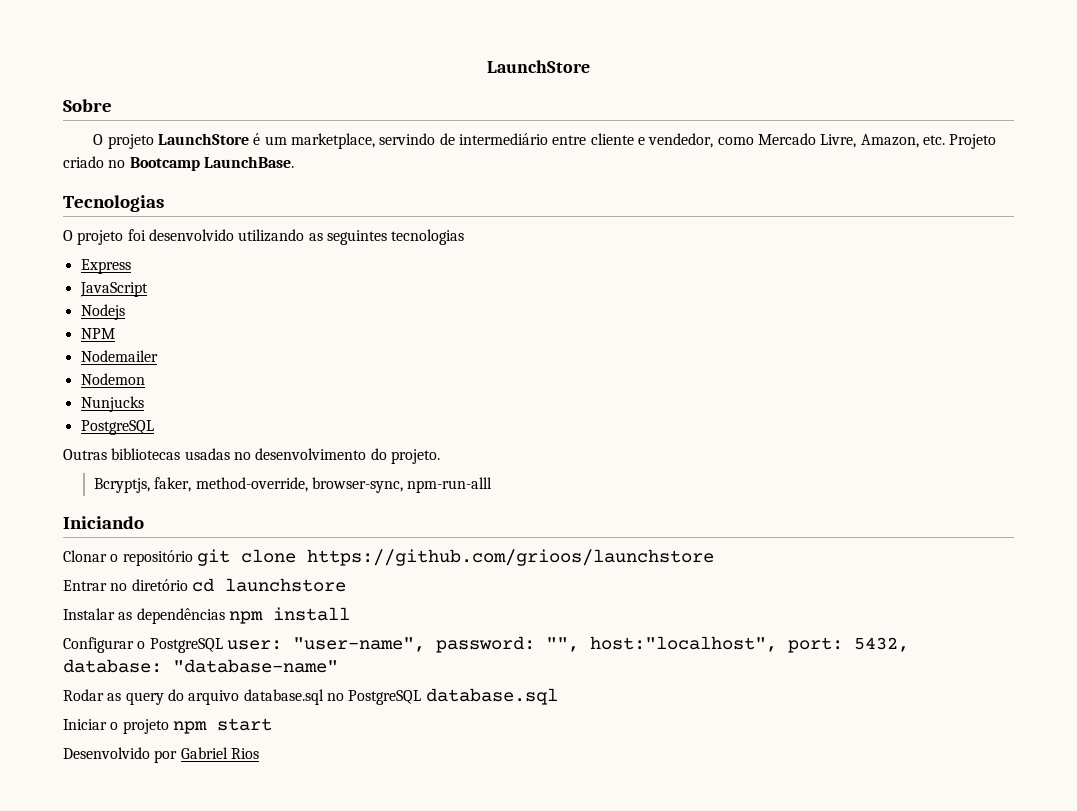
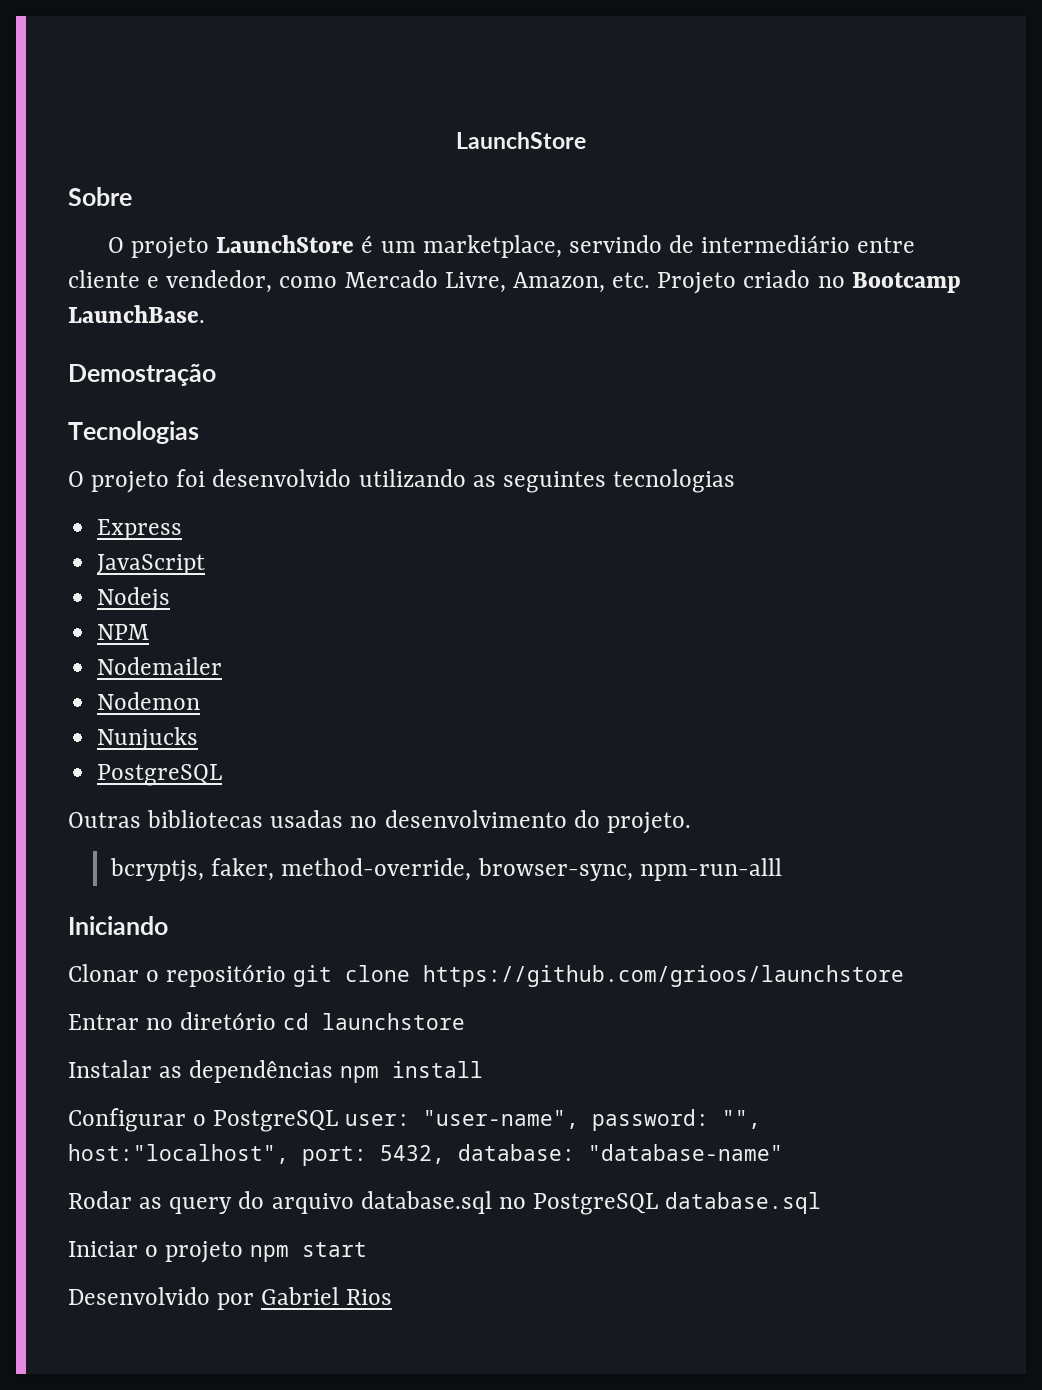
(294, 162) none -> [68,364,216,386] // Demostração
[94,478,151,493] Bcryptjs, -> [110,858,205,882] bcryptjs,

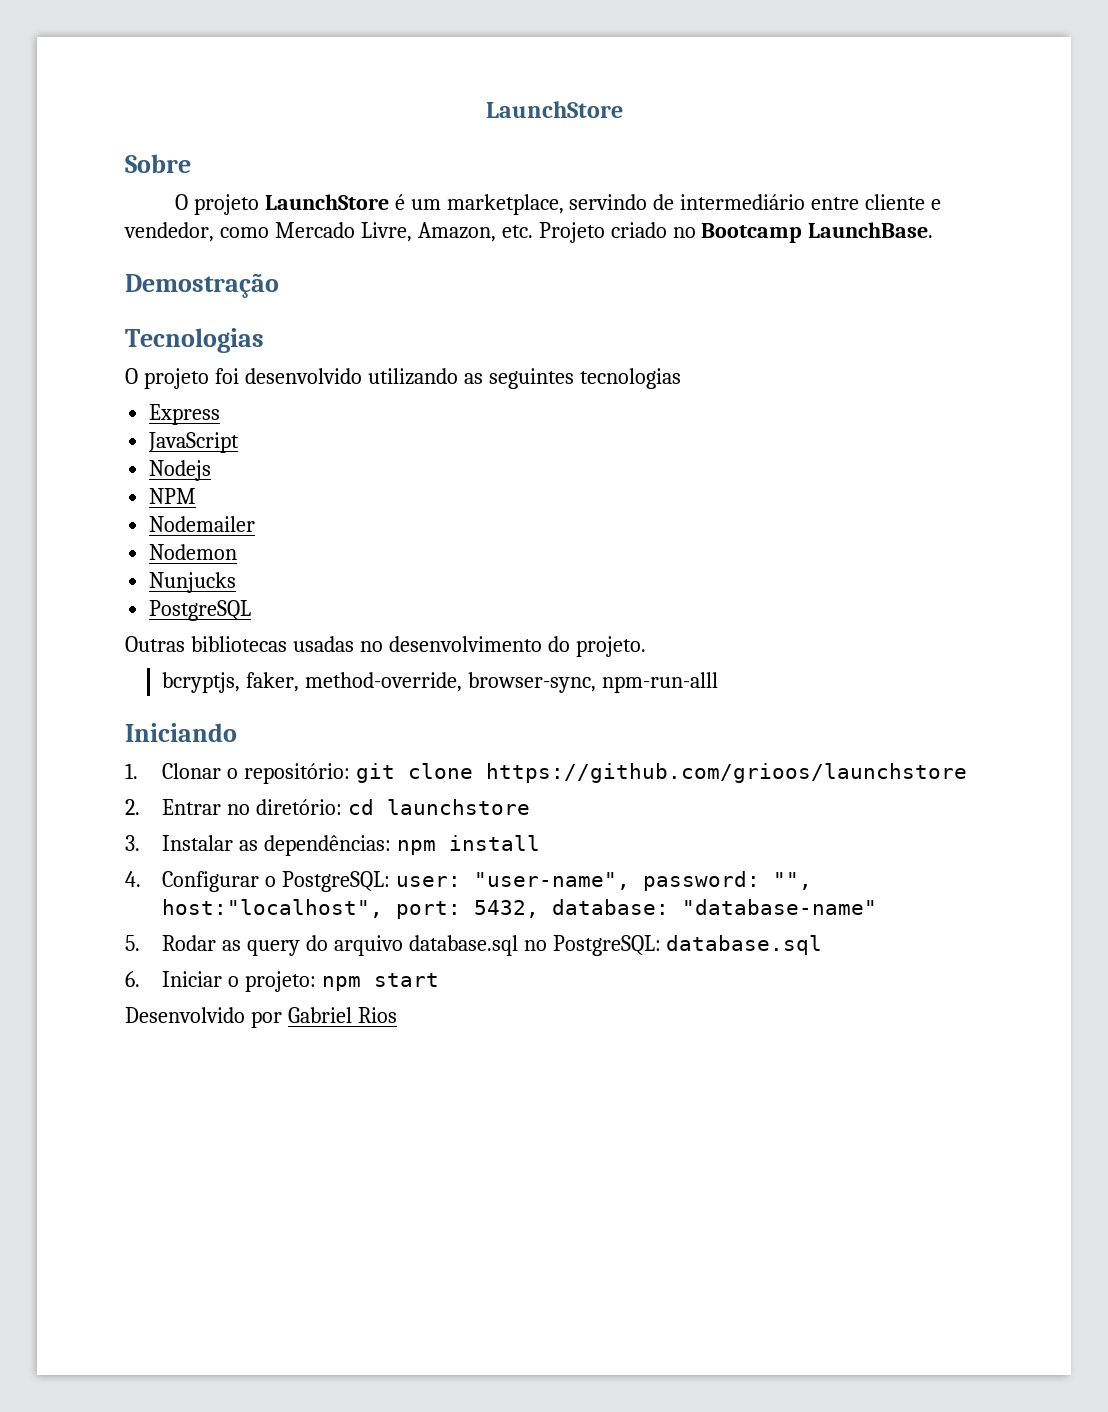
(168, 925) none -> [125,763,138,779] 1.
[166,964,287,987] repositório -> [243,763,350,784] repositório:
(905, 976) none -> [125,799,140,815] 2.
[180,1012,277,1030] diretório -> [255,799,342,815] diretório:
(466, 1021) none -> [125,835,140,851] 3.
[189,1060,334,1083] dependências -> [263,835,391,856] dependências:
(484, 1069) none -> [125,871,141,887] 4.
[213,1110,339,1132] PostgreSQL -> [281,871,390,892] PostgreSQL:
(783, 1152) none -> [125,935,140,951] 5.
[533,1193,659,1215] PostgreSQL -> [552,935,661,956] PostgreSQL:
(822, 1203) none -> [125,971,140,987] 6.
[165,1241,244,1263] projeto -> [244,971,316,992] projeto:

